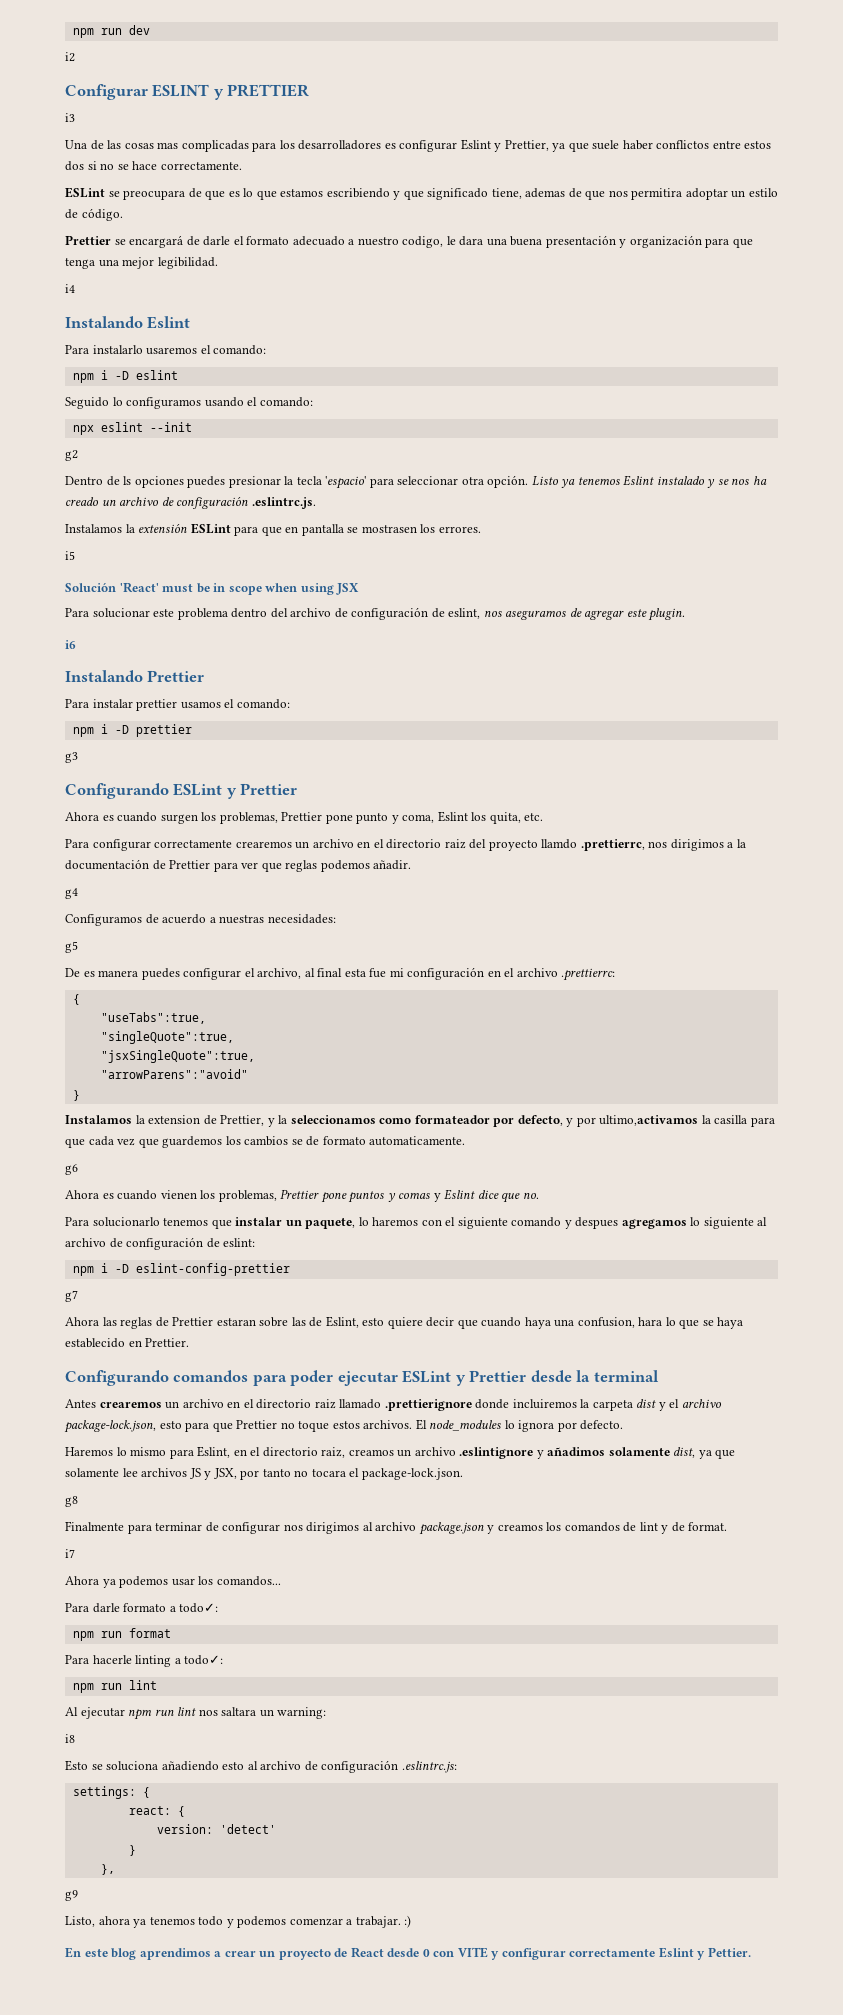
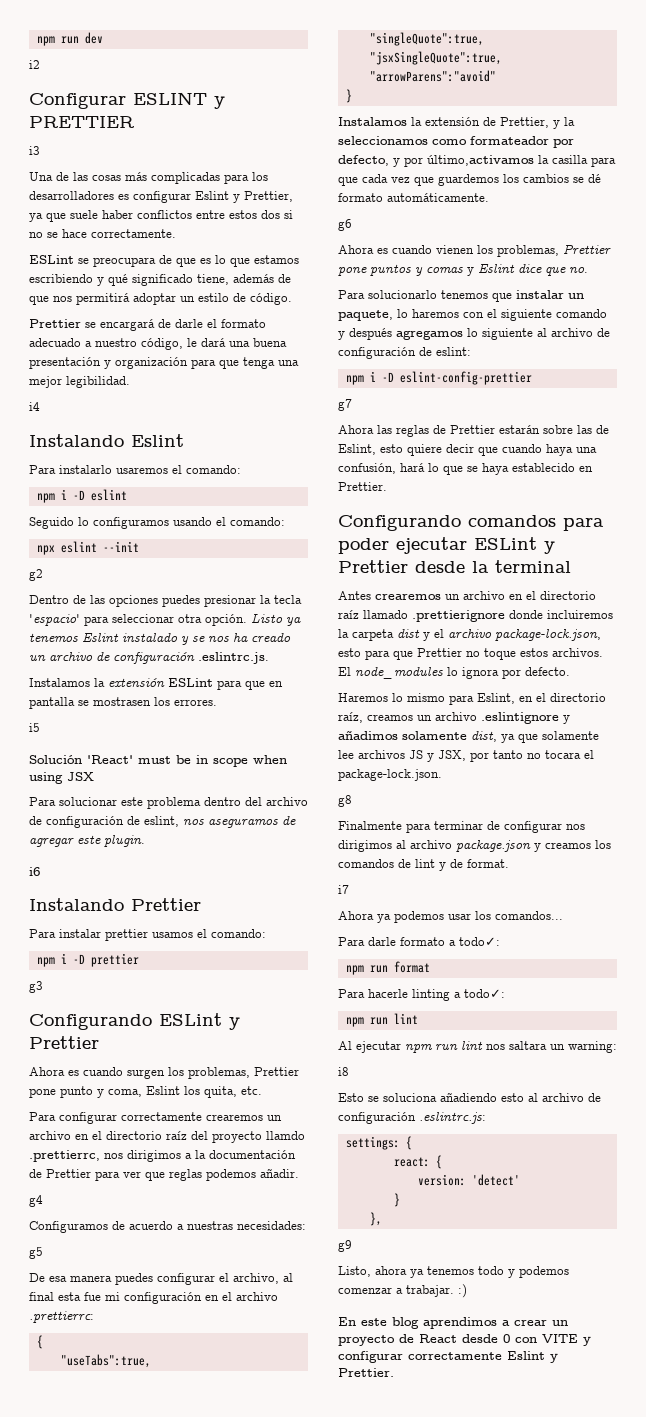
[157,142,179,149] mas -> [125,172,147,181] más
[403,190,424,200] que -> [108,274,128,286] qué
[525,188,566,198] ademas -> [233,274,274,283] además
[631,188,683,200] permitira -> [76,293,130,305] permitirá
[402,236,484,248] codigo, le dara -> [141,338,226,350] código, le dará
[123,476,132,485] ls -> [90,595,105,604] las
[444,839,466,849] raiz -> [166,1131,187,1140] raíz
[83,971,95,977] es -> [49,1276,67,1282] esa
[148,1115,201,1124] extension -> [425,117,480,126] extensión
[599,1115,699,1126] ultimo,activamos -> [427,155,534,166] último,activamos
[306,1136,466,1146] de formato automaticamente. -> [588,174,601,183] [338,193,489,202] dé formato automáticamente.
[575,1217,619,1229] despues -> [349,328,392,340] después
[216,1318,256,1326] estaran -> [499,425,540,434] estarán
[577,1317,663,1328] confusion, hara -> [338,463,425,474] confusión, hará
[314,1399,336,1409] raiz -> [338,610,359,619] raíz
[321,1447,346,1458] raiz, -> [338,712,363,723] raíz,
[707,1947,751,1957] Pettier. -> [338,1368,394,1377] Prettier.

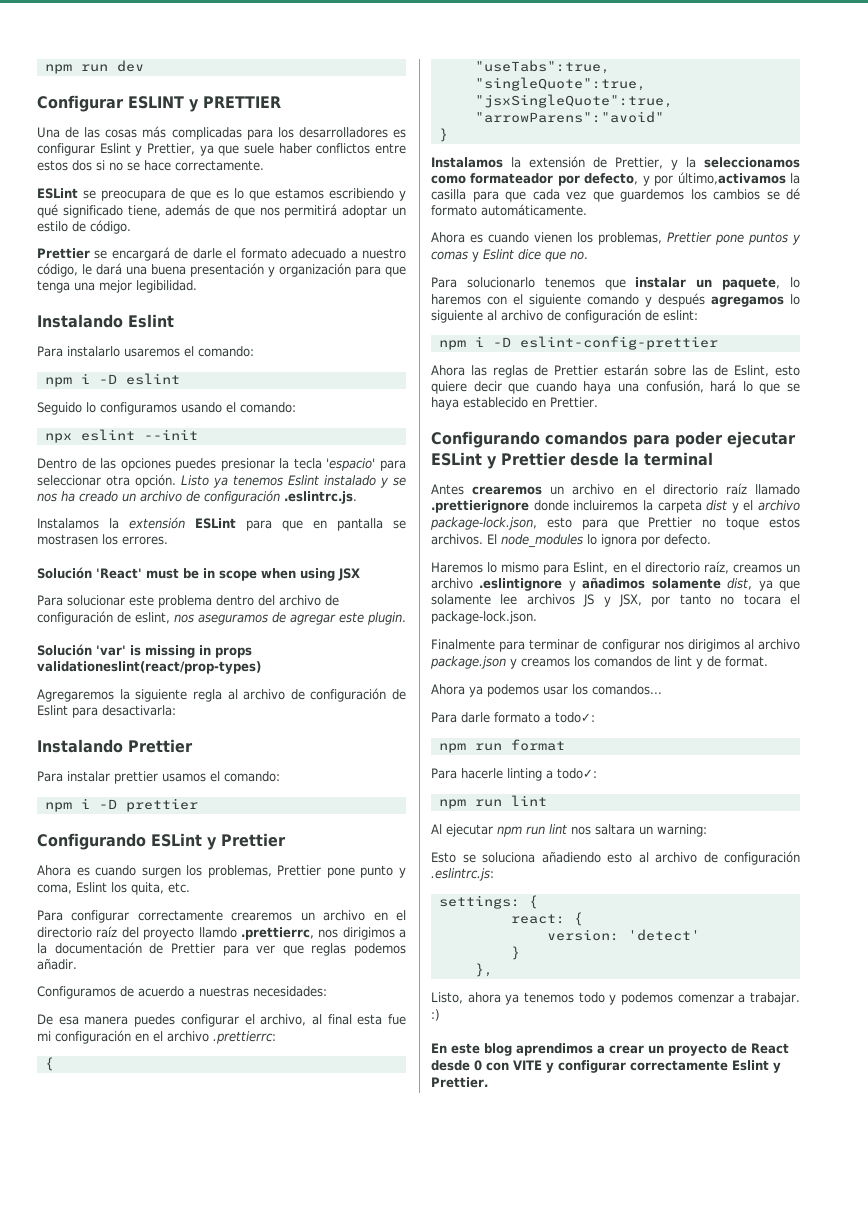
[29,60,40,69] // i2 -> (144, 66) none
[29,146,40,155] // i3 -> (281, 102) none
[29,402,40,411] // i4 -> (197, 286) none
[29,569,43,581] // g2 -> (198, 434) none
[29,723,40,732] // i5 -> (168, 540) none
[29,867,40,876] i6 -> [37,644,252,658] [37,661,261,674] [37,688,406,702] [37,705,176,718] Solución 'var' is missing in props validationeslint(react/prop-types) // Agregaremos la siguiente regla al archivo de configuración de Eslint para desactivarla:
[29,981,43,993] // g3 -> (198, 805) none
[29,1195,43,1207] // g4 -> (77, 964) none
[29,1247,43,1259] // g5 -> (327, 991) none
[338,219,352,231] // g6 -> (587, 210) none
[338,399,352,411] // g7 -> (718, 343) none
[338,795,352,807] // g8 -> (537, 617) none
[338,885,349,894] // i7 -> (768, 661) none
[338,1067,349,1076] // i8 -> (707, 830) none
[338,1240,352,1252] // g9 -> (493, 970) none

